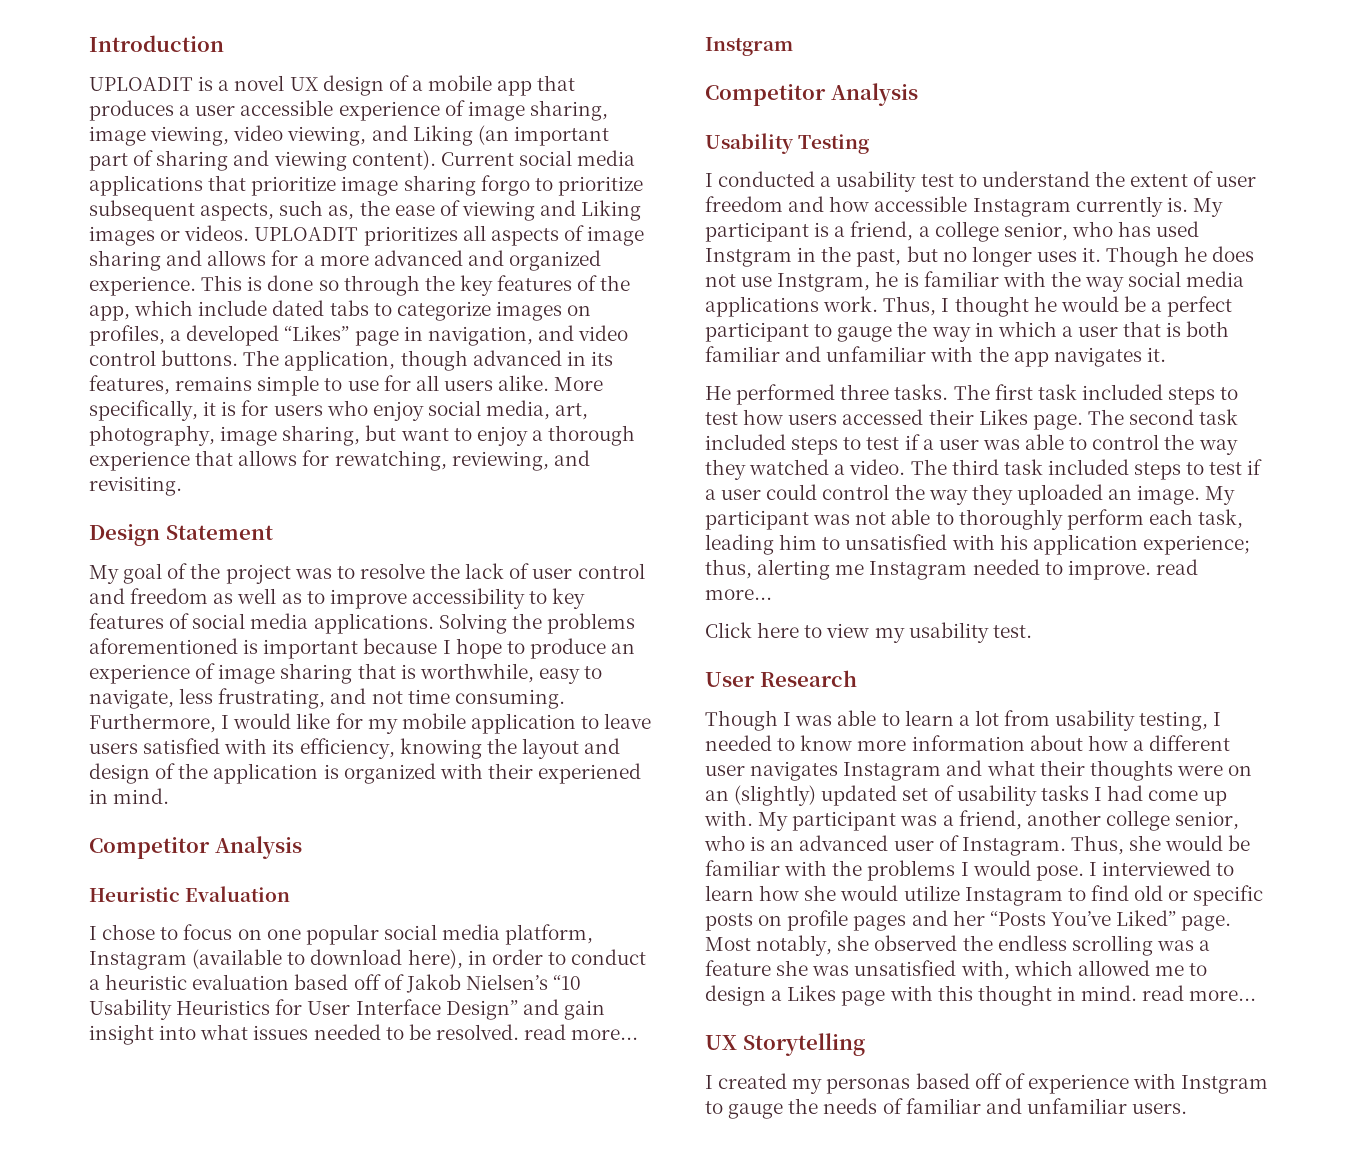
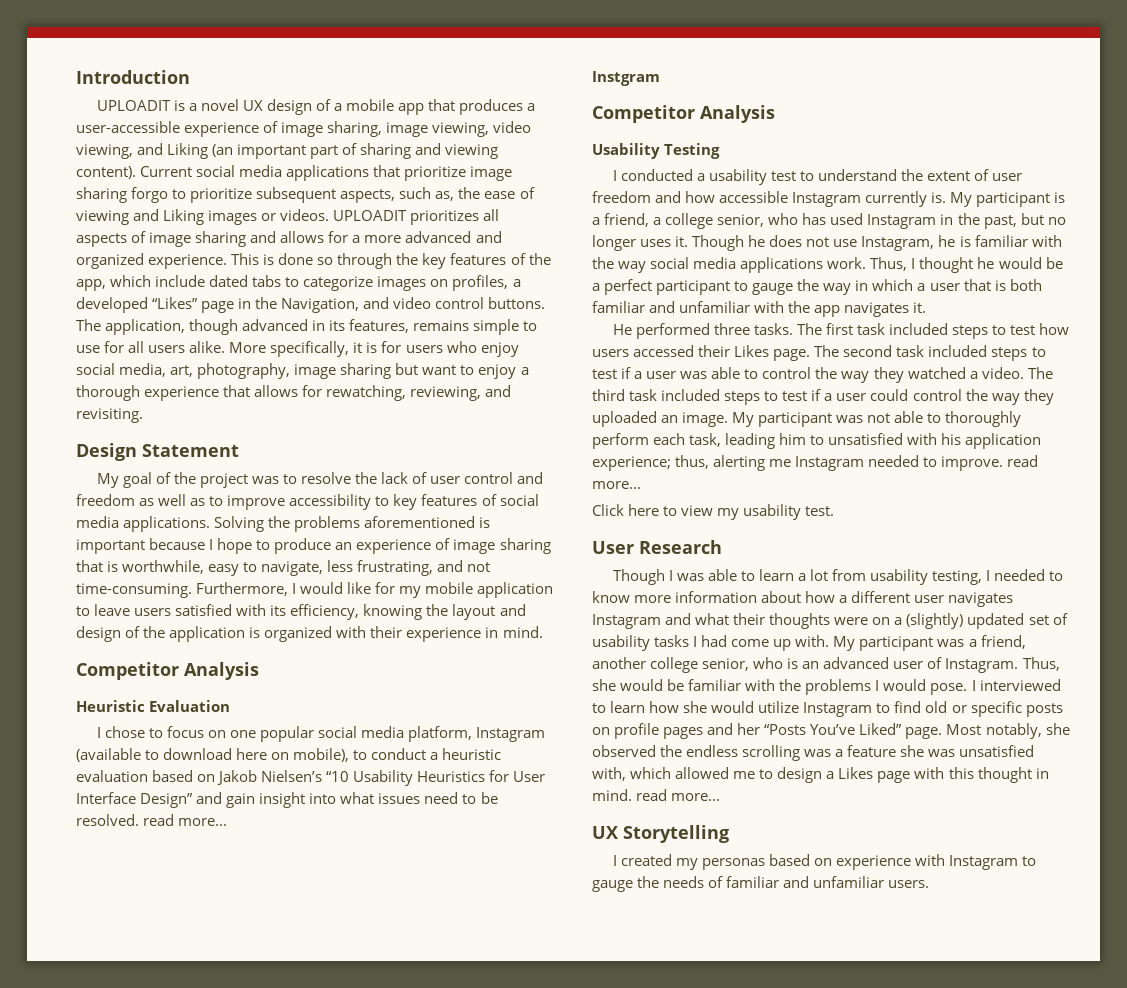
[195,100,334,116] user accessible -> [76,121,180,133] user-accessible
[427,326,533,346] navigation, -> [255,297,360,313] the Navigation,
[282,425,361,446] sharing, -> [340,363,392,379] sharing
[407,689,565,709] time consuming. -> [76,583,192,598] time-consuming.
[538,763,642,784] experiened -> [406,627,482,642] experience
[407,949,543,969] here), in order -> [236,748,350,762] here on mobile),
[353,974,404,990] off of -> [197,774,216,782] on
[313,1024,381,1040] needed -> [424,792,459,804] need
[705,248,792,267] Instgram -> [867,214,937,229] Instagram
[777,273,871,292] Instgram, -> [861,236,935,251] Instagram,
[705,790,729,801] an -> [894,617,903,625] a
[974,1073,1025,1089] off of -> [813,858,832,866] on
[1181,1075,1269,1094] Instgram -> [948,855,1018,870] Instagram

